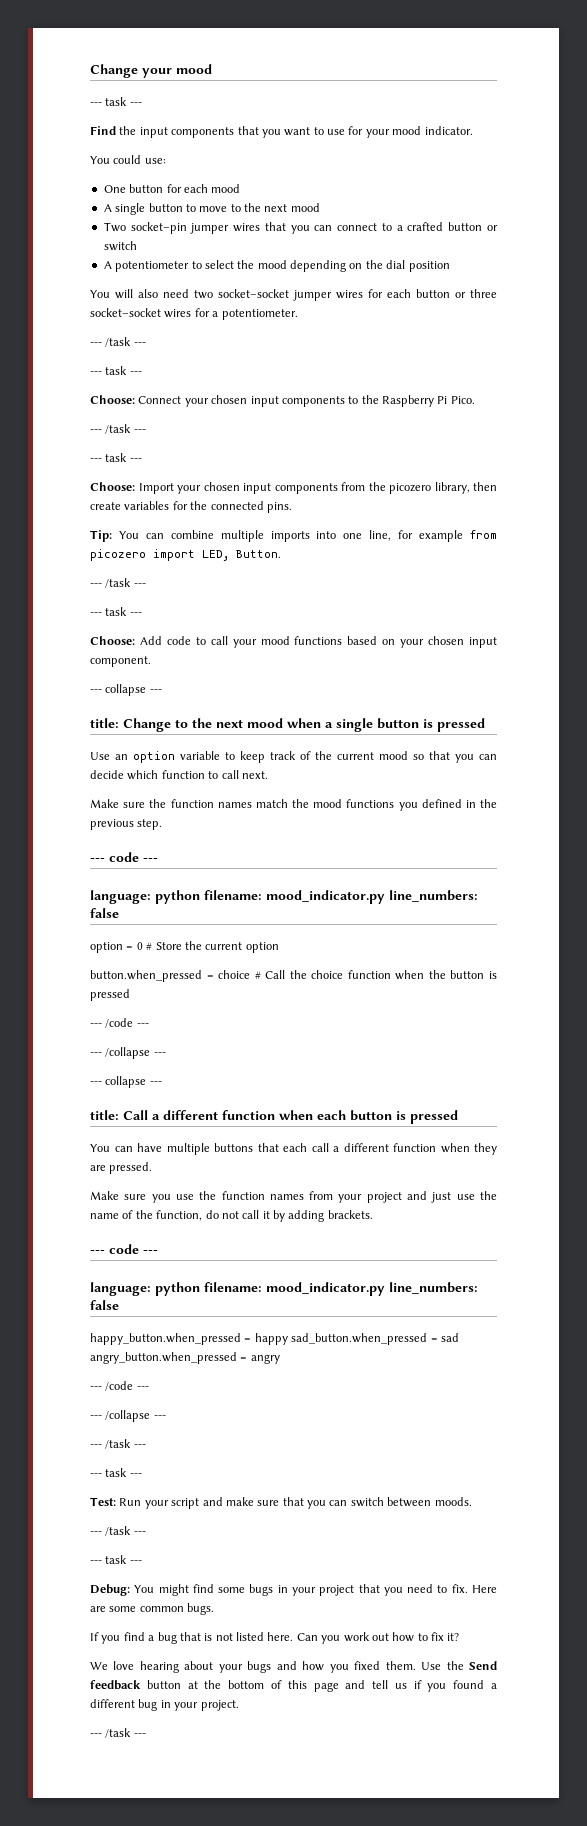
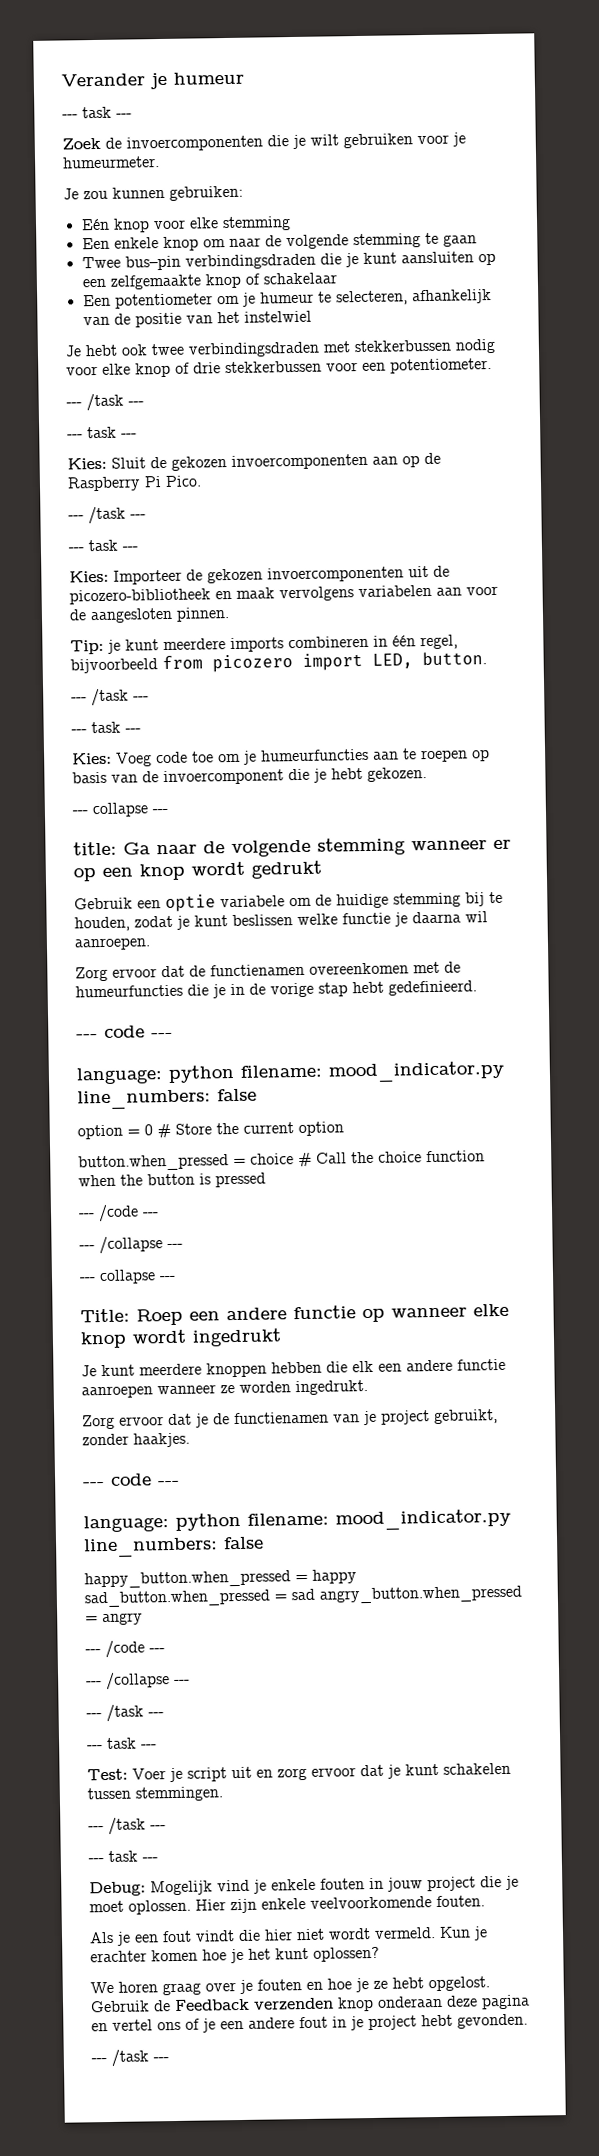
[90,64,212,78] [90,97,142,106] [90,126,473,138] [90,155,166,164] [103,184,241,193] [103,203,320,215] [103,222,498,234] [103,241,137,251] [103,260,450,272] [90,289,497,301] [90,308,219,318] Change your mood // --- task --- // Find the input components that you want to use for your mood indicator. // You could use: // One button for each mood // A single button to move to the next mood // Two socket–pin jumper wires that you can connect to a crafted button or switch // A potentiometer to select the mood depending on the dial position // You will also need two socket–socket jumper wires for each button or three socket–socket wires for a -> [61,71,244,90] [62,106,132,119] [62,132,466,152] [62,156,160,169] [63,185,243,201] [80,216,291,233] [81,232,477,251] [81,251,496,271] [81,272,337,290] [82,289,492,309] [82,310,312,328] [65,338,496,358] [66,360,386,378] Verander je humeur // --- task --- // Zoek de invoercomponenten die je wilt gebruiken voor je humeurmeter. // Je zou kunnen gebruiken: // Eén knop voor elke stemming // Een enkele knop om naar de volgende stemming te gaan // Twee bus–pin verbindingsdraden die je kunt aansluiten op een zelfgemaakte knop of schakelaar // Een potentiometer om je humeur te selecteren, afhankelijk van de positie van het instelwiel // Je hebt ook twee verbindingsdraden met stekkerbussen nodig voor elke knop of drie stekkerbussen voor een
[90,395,379,407] Choose: Connect your chosen input components to the -> [67,452,441,471] Kies: Sluit de gekozen invoercomponenten aan op de
[90,482,497,494] [90,501,292,513] [90,530,464,542] Choose: Import your chosen input components from the picozero library, then create variables for the connected pins. // Tip: You can combine multiple imports into one line, for example -> [69,565,450,585] [69,584,498,605] [69,607,230,624] [70,634,458,655] [70,658,158,674] Kies: Importeer de gekozen invoercomponenten uit de picozero-bibliotheek en maak vervolgens variabelen aan voor de aangesloten pinnen. // Tip: je kunt meerdere imports combineren in één regel, bijvoorbeeld
[236,550,281,558] [90,578,146,588] [90,607,142,616] [90,636,498,648] [90,656,151,667] [90,684,162,696] [90,718,485,732] [90,751,497,763] [90,770,268,780] [90,799,498,811] [90,819,163,830] Button. // --- /task --- // --- task --- // Choose: Add code to call your mood functions based on your chosen input component. // --- collapse --- // title: Change to the next mood when a single button is pressed // Use an option variable to keep track of the current mood so that you can decide which function to call next. // Make sure the function names match the mood functions you defined in the previous step. -> [422,651,487,666] [71,688,149,707] [71,721,141,734] [72,748,490,767] [72,767,427,786] [72,802,168,818] [73,837,511,858] [73,860,322,882] [74,891,503,913] [74,911,488,932] [74,937,151,951] [75,961,461,982] [75,980,477,999] button. // --- /task --- // --- task --- // Kies: Voeg code toe om je humeurfuncties aan te roepen op basis van de invoercomponent die je hebt gekozen. // --- collapse --- // title: Ga naar de volgende stemming wanneer er op een knop wordt gedrukt // Gebruik een optie variabele om de huidige stemming bij te houden, zodat je kunt beslissen welke functie je daarna wil aanroepen. // Zorg ervoor dat de functienamen overeenkomen met de humeurfuncties die je in de vorige stap hebt gedefinieerd.
[90,1110,458,1124] [90,1143,497,1155] [90,1162,153,1174] [90,1191,498,1203] [90,1210,373,1222] title: Call a different function when each button is pressed // You can have multiple buttons that each call a different function when they are pressed. // Make sure you use the function names from your project and just use the name of the function, do not call it by adding brackets. -> [80,1303,509,1326] [80,1328,282,1349] [81,1358,506,1378] [81,1380,368,1399] [82,1409,498,1430] [82,1432,190,1448] Title: Roep een andere functie op wanneer elke knop wordt ingedrukt // Je kunt meerdere knoppen hebben die elk een andere functie aanroepen wanneer ze worden ingedrukt. // Zorg ervoor dat je de functienamen van je project gebruikt, zonder haakjes.
[119,1497,472,1509] Run your script and make sure that you can switch between moods. -> [132,1762,511,1783] [87,1786,223,1802] Voer je script uit en zorg ervoor dat je kunt schakelen tussen stemmingen.
[134,1584,497,1596] [90,1603,215,1615] [90,1632,460,1644] [90,1661,497,1673] [90,1680,497,1692] [90,1699,239,1711] You might find some bugs in your project that you need to fix. Here are some common bugs. // If you find a bug that is not listed here. Can you work out how to fix it? // We love hearing about your bugs and how you fixed them. Use the Send feedback button at the bottom of this page and tell us if you found a different bug in your project. -> [150,1875,519,1896] [89,1895,485,1915] [89,1926,488,1946] [90,1946,380,1964] [90,1976,490,1996] [90,1994,530,2013] [91,2013,528,2033] Mogelijk vind je enkele fouten in jouw project die je moet oplossen. Hier zijn enkele veelvoorkomende fouten. // Als je een fout vindt die hier niet wordt vermeld. Kun je erachter komen hoe je het kunt oplossen? // We horen graag over je fouten en hoe je ze hebt opgelost. Gebruik de Feedback verzenden knop onderaan deze pagina en vertel ons of je een andere fout in je project hebt gevonden.

